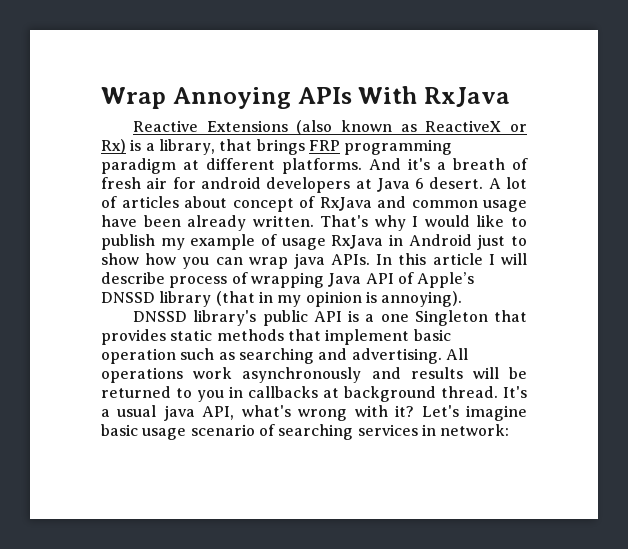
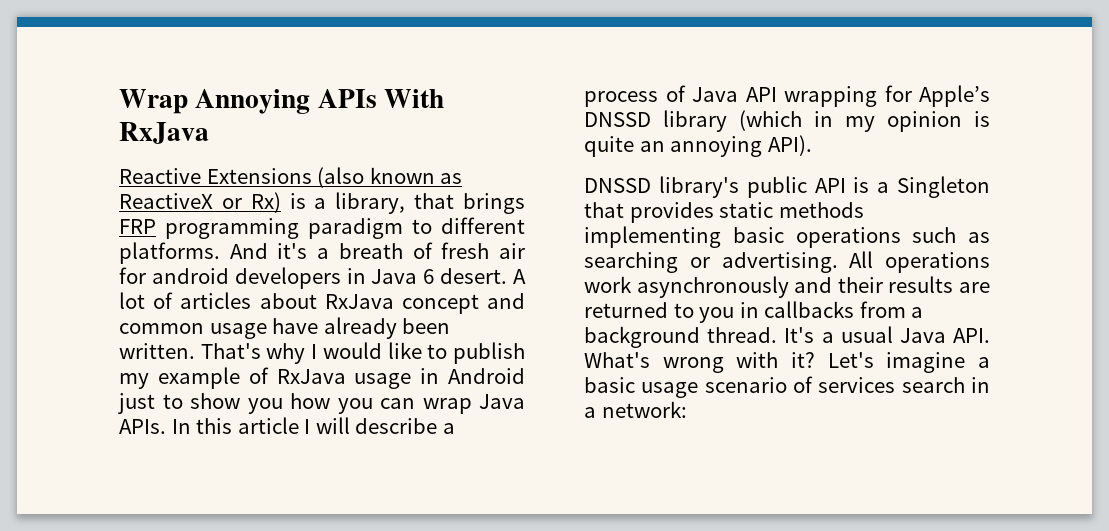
[183,160,199,170] at -> [412,219,432,234] to
[355,179,372,189] at -> [346,268,366,284] in
[232,196,372,212] concept of RxJava -> [324,294,479,314] RxJava concept
[143,215,247,231] been already -> [323,317,451,339] already been
[281,235,384,250] usage RxJava -> [276,369,412,389] RxJava usage
(139, 259) none -> [247,398,283,414] you
[293,253,325,269] java -> [479,394,525,409] Java
(165, 278) none -> [442,423,455,434] a
[250,272,324,288] wrapping -> (686, 93) none
[397,272,414,284] of -> [784,85,912,107] wrapping for
[215,291,255,306] (that -> [739,110,802,131] (which
[381,291,463,307] annoying). -> [584,135,812,157] quite an annoying API).
[380,314,409,322] one -> (890, 187) none
[287,329,451,345] [101,348,176,364] that implement basic operation -> [584,226,901,248] implementing basic operations
[318,348,348,360] and -> [689,257,710,268] or
[410,367,527,379] results will be -> [837,276,991,293] their results are
[323,388,339,398] at -> [859,301,924,318] from a
[163,405,291,421] java API, what's -> [899,328,990,343] [584,352,650,368] Java API. What's
(527, 413) none -> [978,357,991,368] a
[278,424,436,440] searching services in -> [818,377,990,393] [584,407,596,418] services search in a

